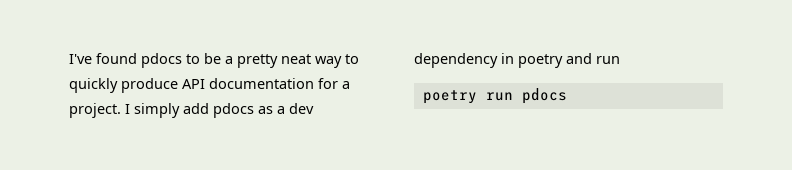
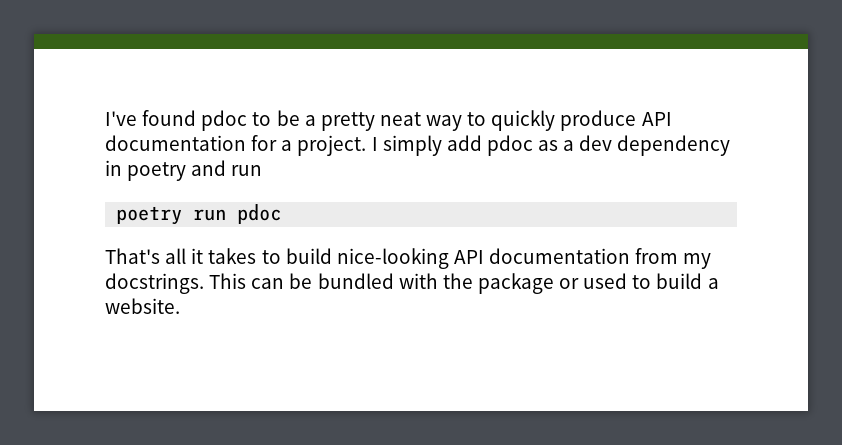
[141,53,182,68] pdocs -> [201,110,248,131] pdoc
[213,103,254,118] pdocs -> [486,135,533,156] pdoc
[521,88,567,104] pdocs -> [237,204,282,224] [105,248,712,269] [105,273,719,294] [105,298,180,314] pdoc // That's all it takes to build nice-looking API documentation from my docstrings. This can be bundled with the package or used to build a website.

